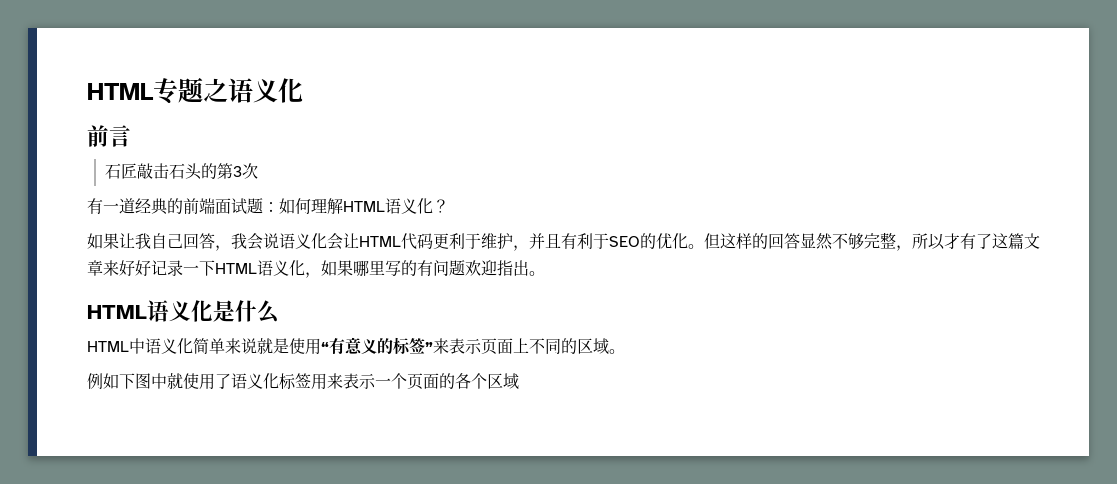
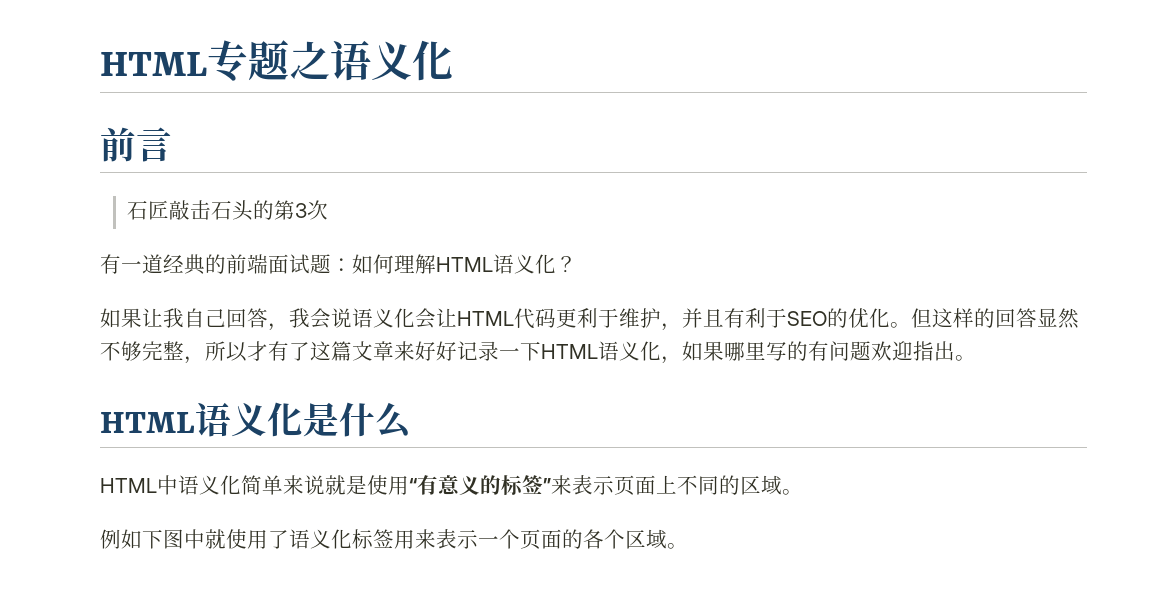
(519, 381) none -> [667,543,688,549] 。

